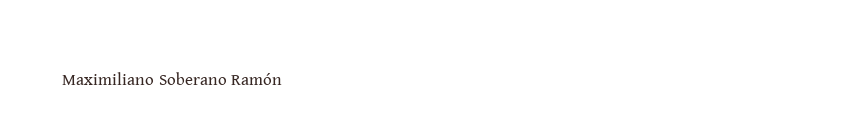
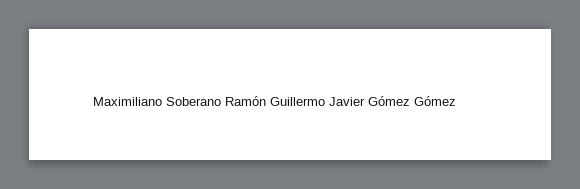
(283, 79) none -> [270,96,456,106] Guillermo Javier Gómez Gómez

